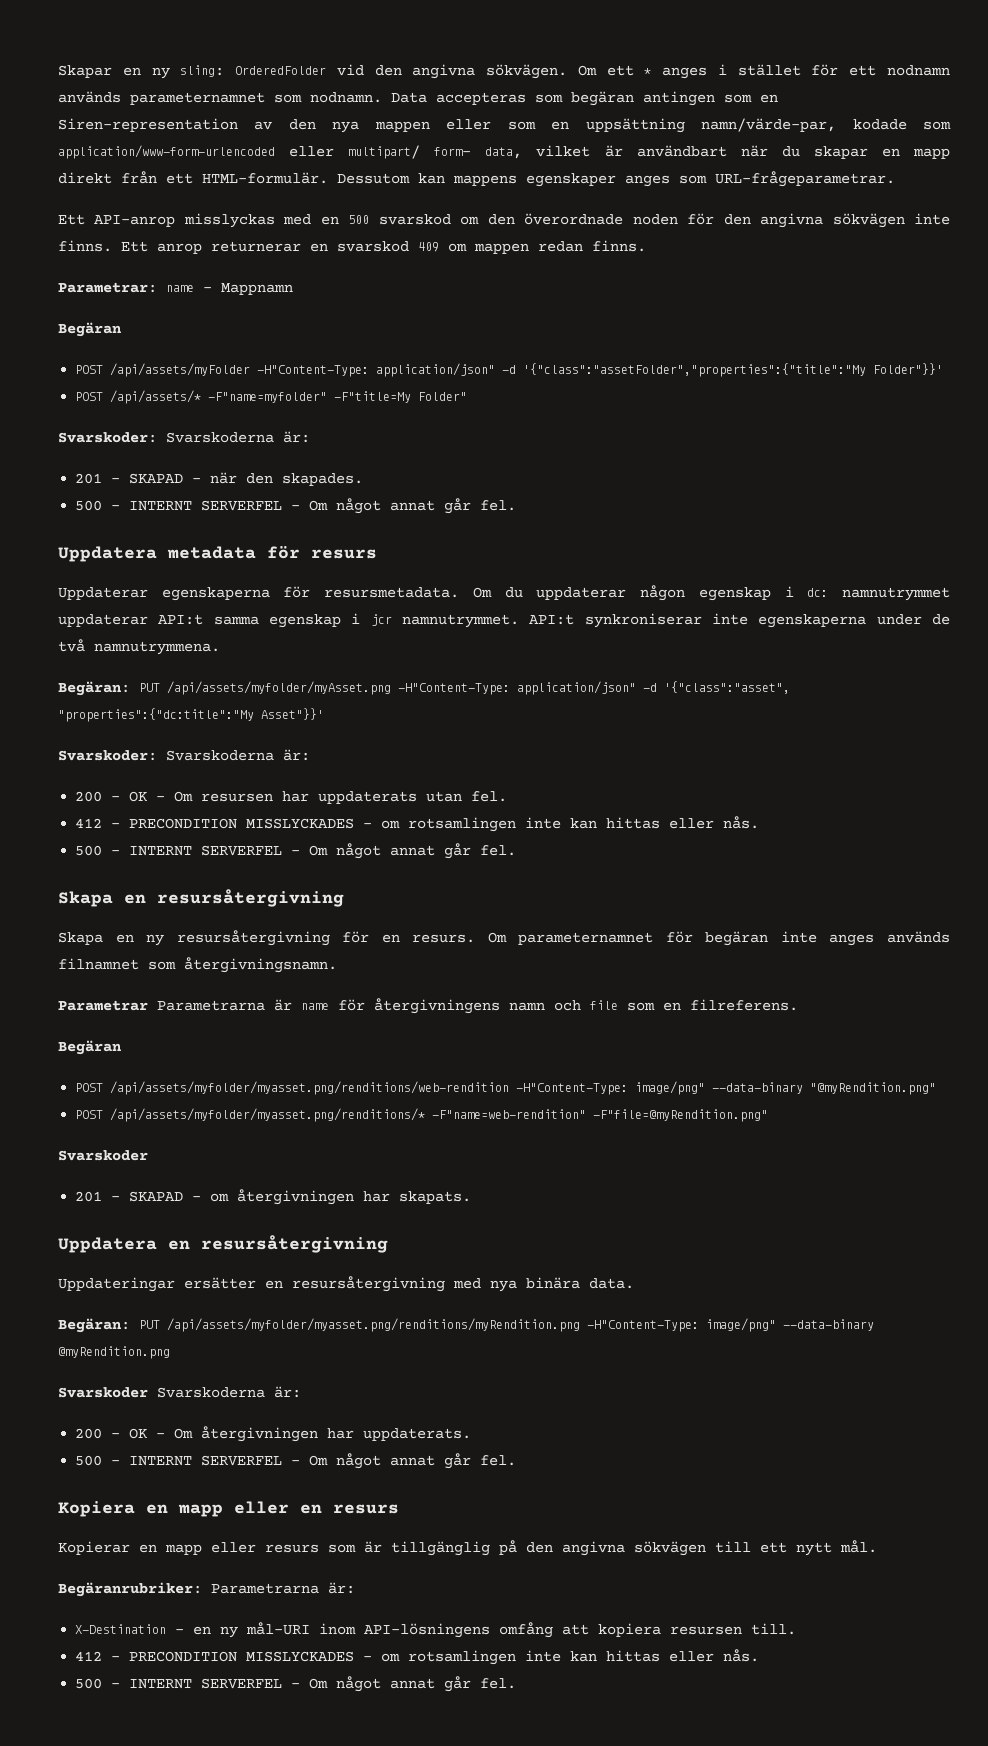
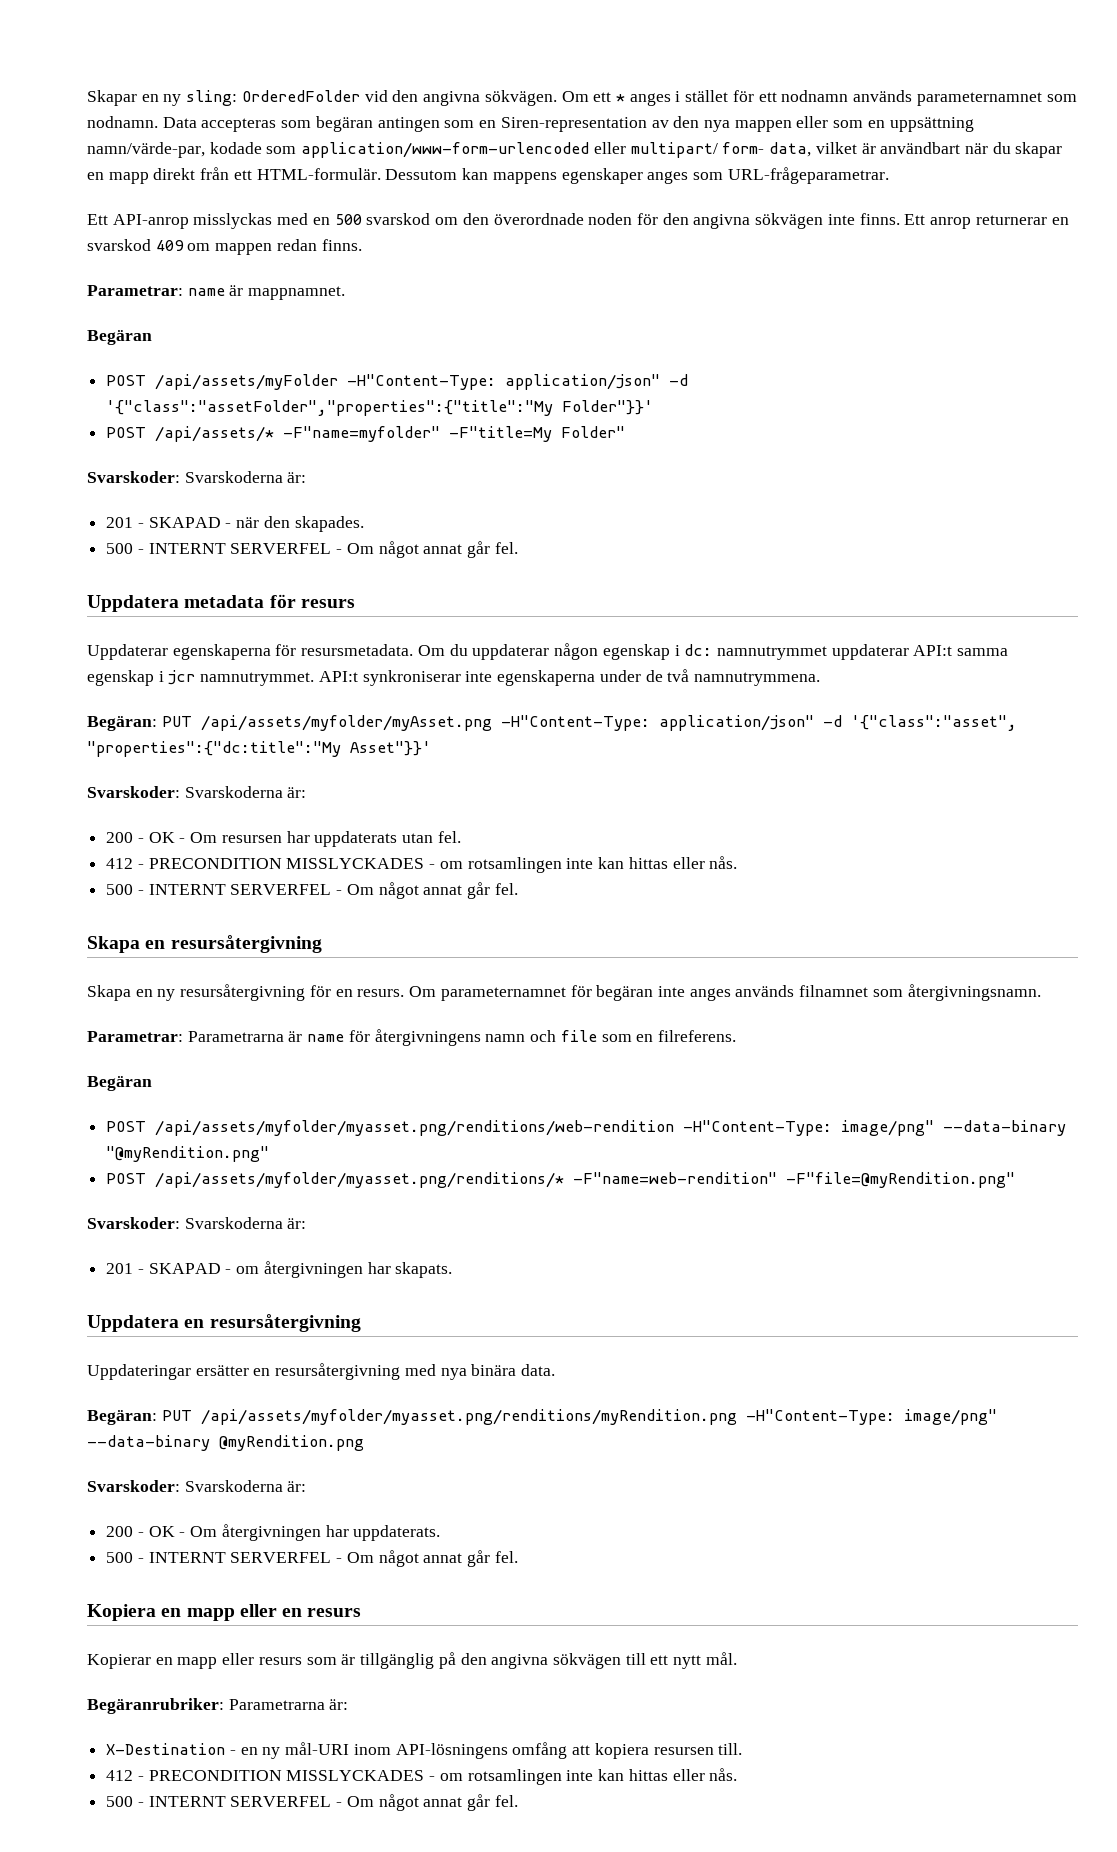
[203,283,293,295] - Mappnamn -> [229,285,346,300] är mappnamnet.
[58,1000,148,1011] Parametrar -> [87,1031,183,1042] Parametrar:
[58,1150,148,1161] Svarskoder -> [87,1217,307,1229] Svarskoder: Svarskoderna är:
[58,1387,148,1398] Svarskoder -> [87,1480,180,1492] Svarskoder:

